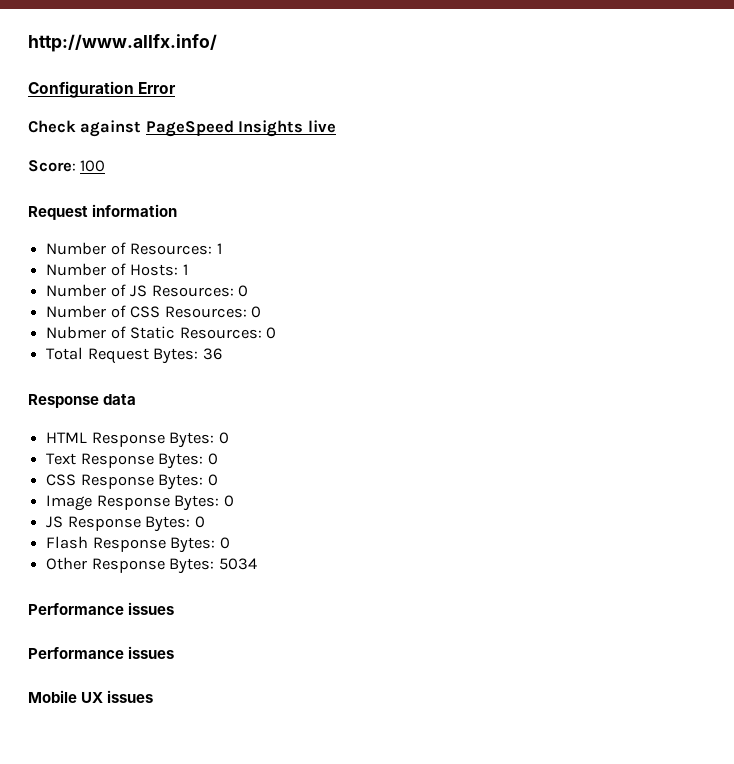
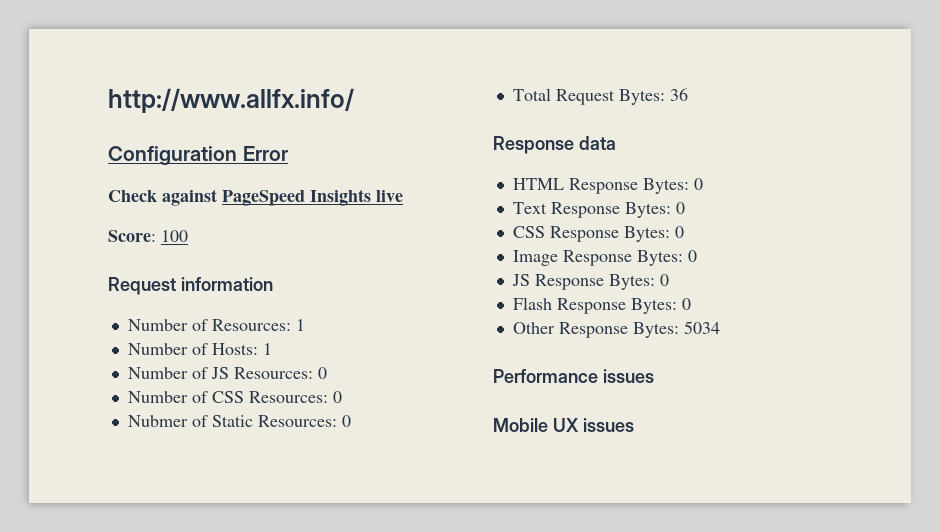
[28,646,175,659] // Performance issues -> (654, 376) none

